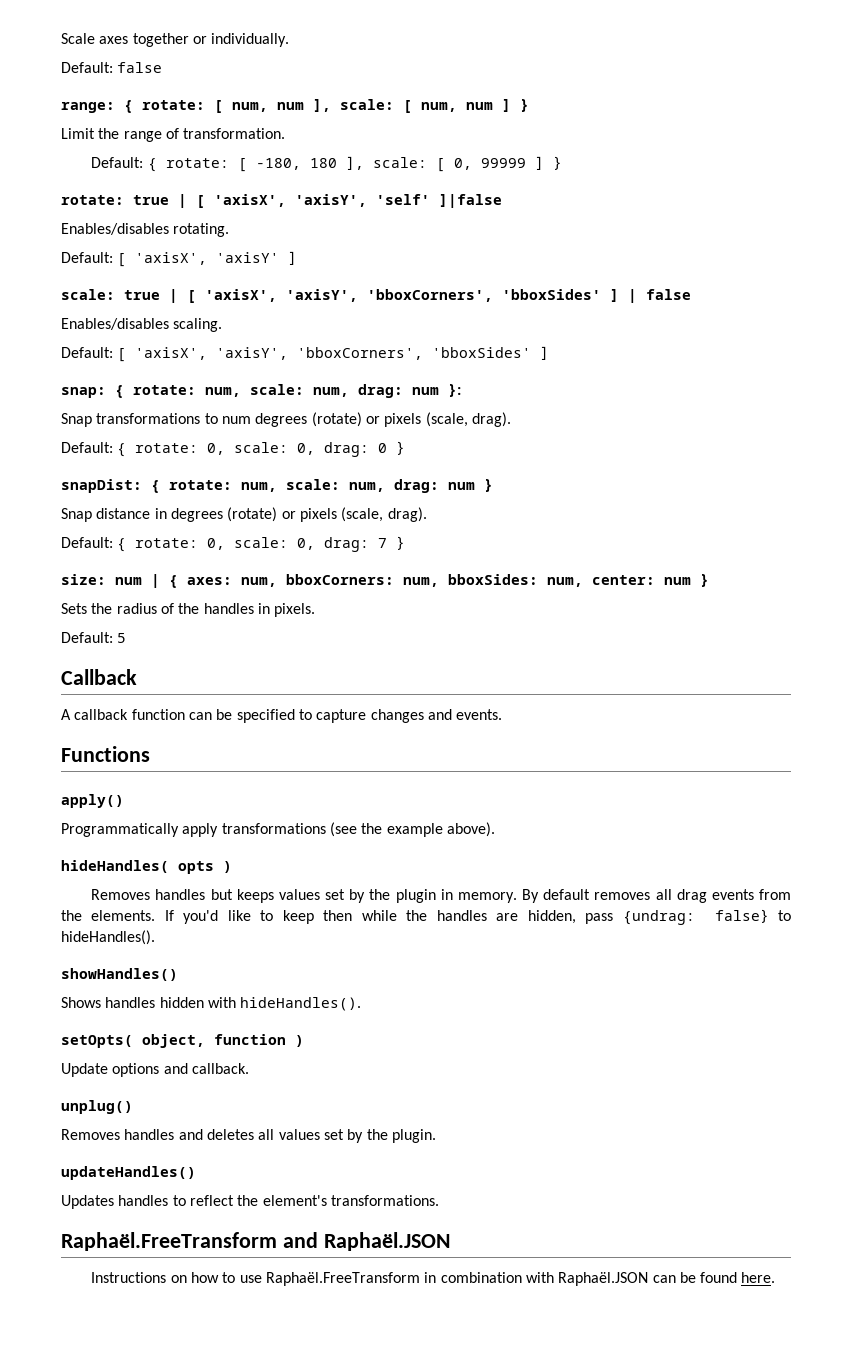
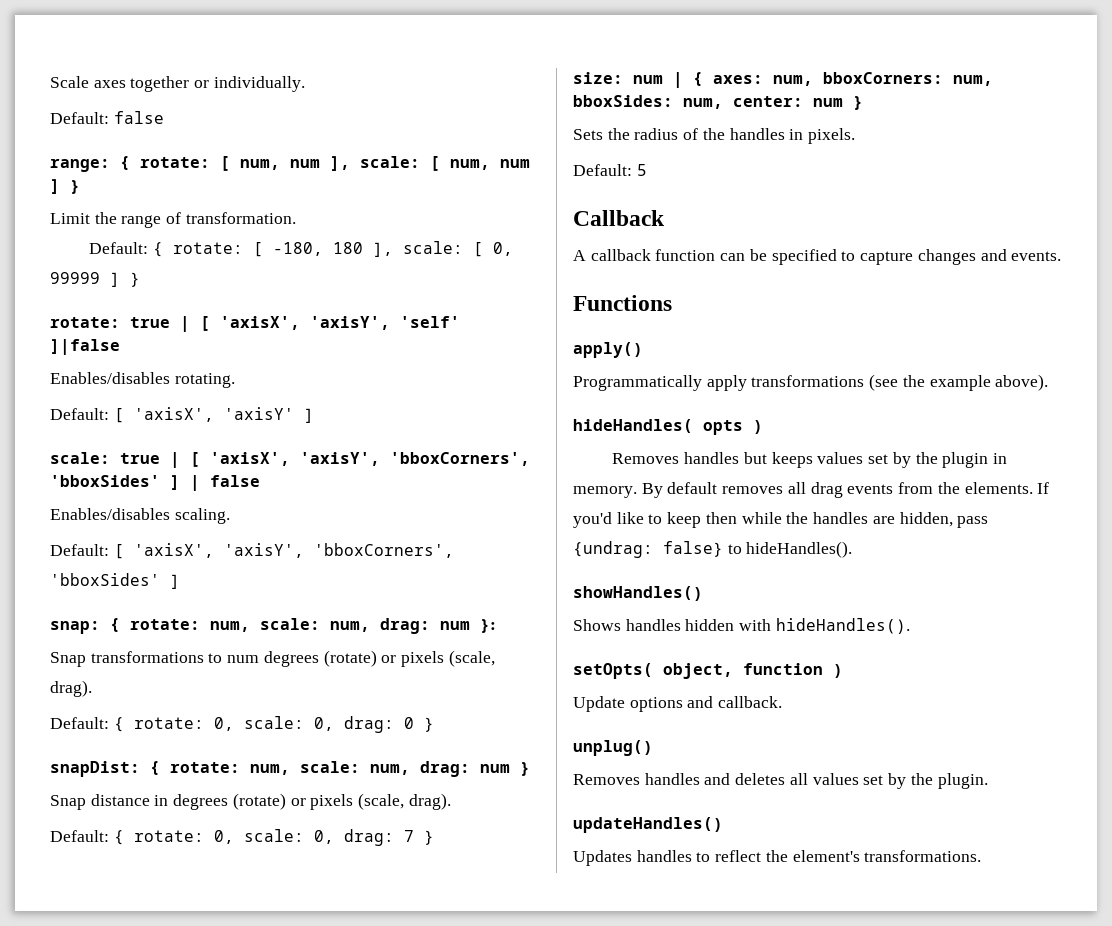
[61,1232,450,1251] [91,1272,776,1286] // Raphaël.FreeTransform and Raphaël.JSON // Instructions on how to use Raphaël.FreeTransform in combination with Raphaël.JSON can be found here. -> (982, 856) none

